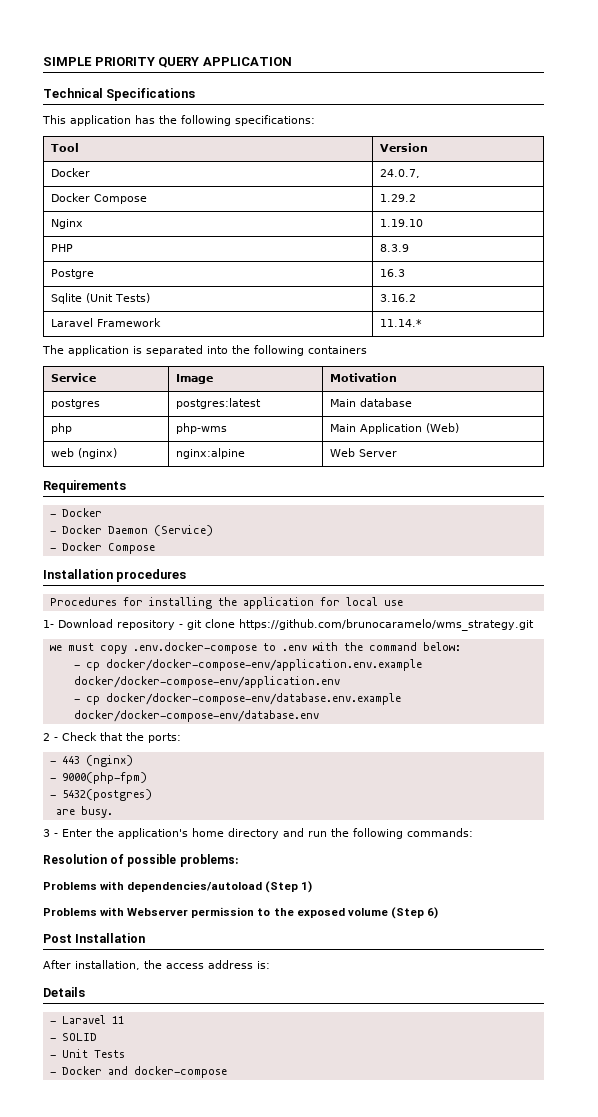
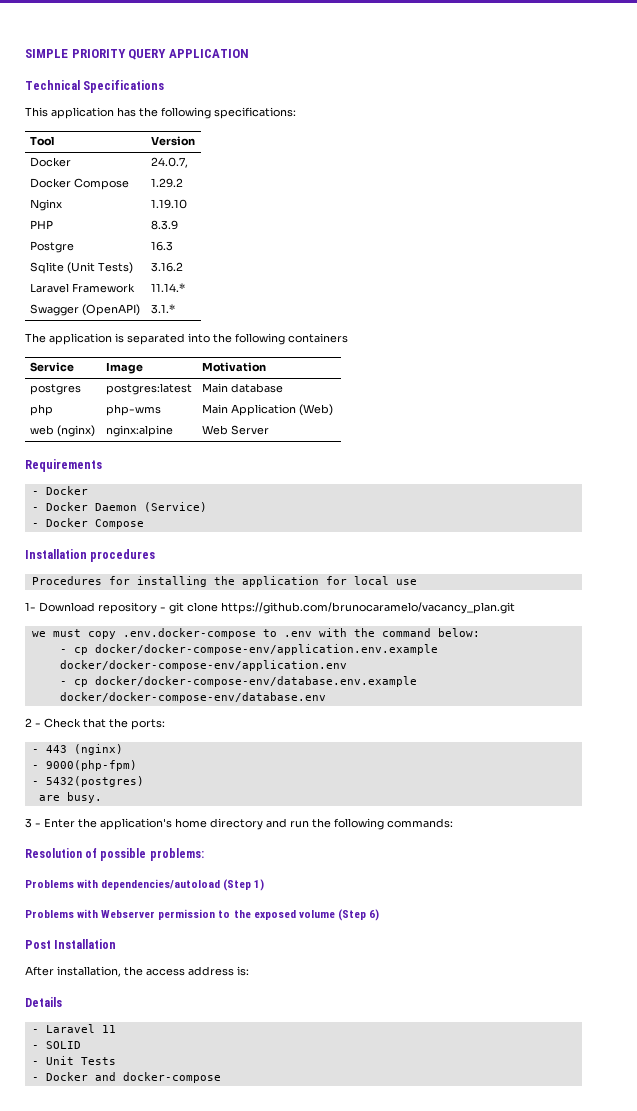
(423, 323) none -> [29,304,140,316] [150,304,175,314] // Swagger (OpenAPI) | 3.1.*
[239,619,534,631] https://github.com/brunocaramelo/wms_strategy.git -> [221,602,515,614] https://github.com/brunocaramelo/vacancy_plan.git

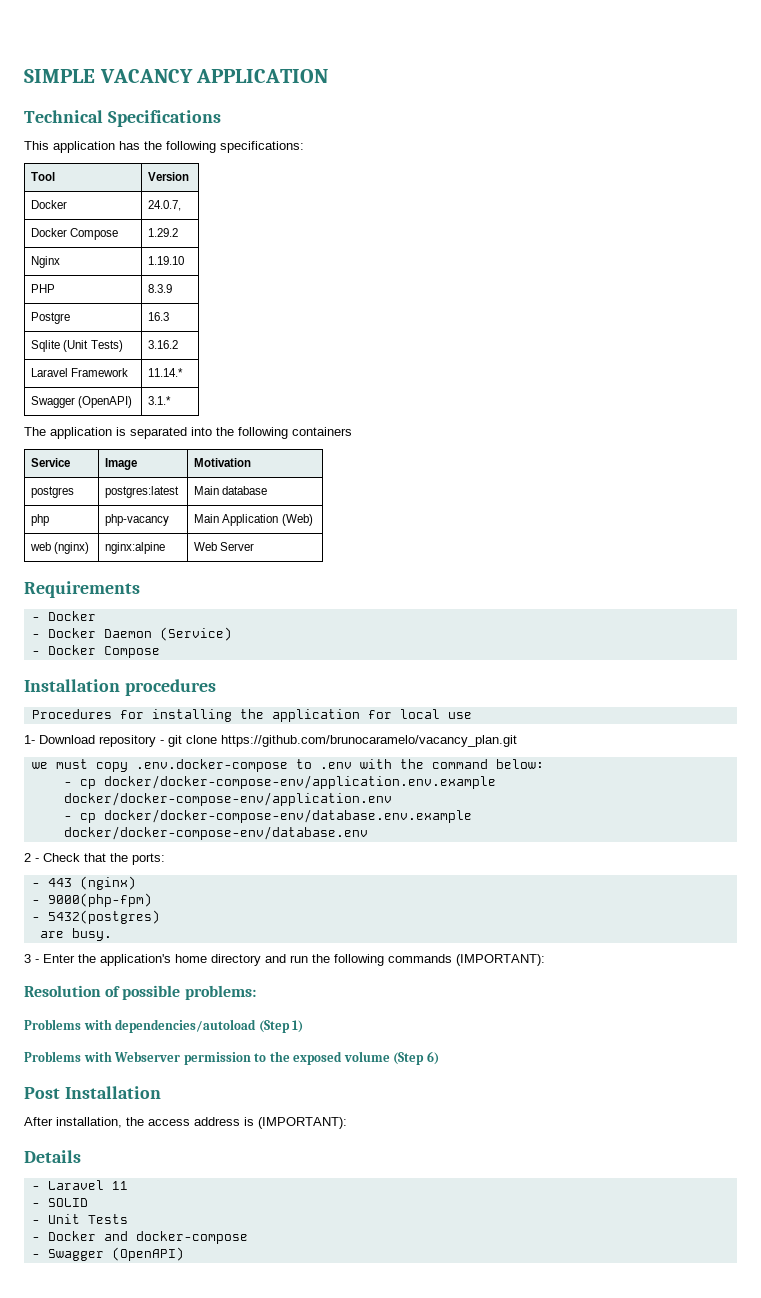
[71,49,167,60] PRIORITY QUERY -> [99,69,193,83] VACANCY
[105,404,161,416] php-wms -> [105,514,170,526] php-vacancy
[387,818,453,828] commands: -> [388,954,545,966] commands (IMPORTANT):
[237,966,249,976] is: -> [244,1117,347,1129] is (IMPORTANT):
(221, 1077) none -> [31,1247,184,1261] // - Swagger (OpenAPI)

